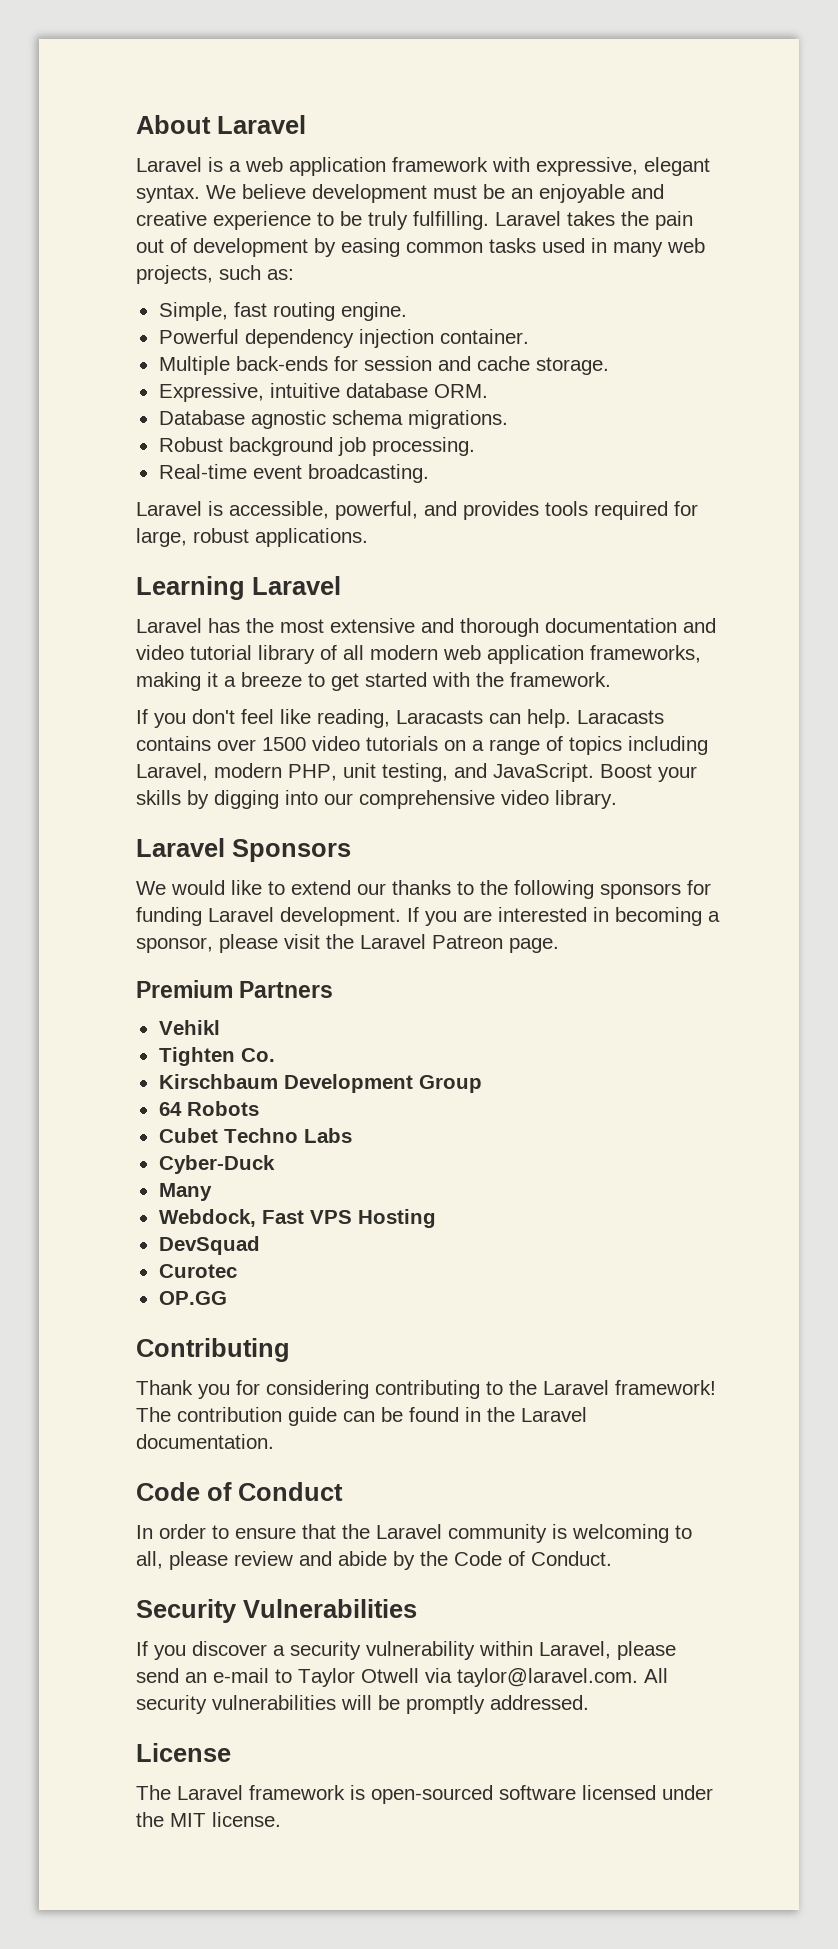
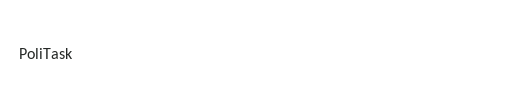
[136,115,306,134] [136,157,710,176] [136,184,664,203] [136,211,693,230] [136,238,705,257] [136,265,294,284] [158,302,407,321] [158,329,529,348] [158,356,609,375] [158,383,488,402] [158,410,508,429] [158,437,475,456] [158,464,429,483] [136,501,698,520] [136,528,368,547] [136,576,341,600] [136,618,716,637] [136,645,701,664] [136,672,611,691] [136,709,664,728] [136,736,708,755] [136,763,697,782] [136,790,617,809] [136,838,351,862] [136,880,711,899] [136,907,720,926] [136,934,559,953] [136,980,334,998] [158,1020,220,1035] [158,1047,275,1066] [158,1074,482,1093] [158,1101,259,1116] [158,1128,352,1143] [158,1155,275,1174] [158,1183,212,1201] [158,1209,436,1228] [158,1236,260,1255] [158,1264,237,1278] [158,1291,227,1305] [136,1338,290,1362] [136,1380,716,1399] [136,1407,587,1426] [136,1434,274,1449] [136,1482,343,1501] [136,1524,692,1543] [136,1551,612,1570] [136,1599,417,1623] [136,1641,676,1660] [136,1668,668,1687] [136,1695,589,1714] [136,1743,231,1762] [136,1785,713,1804] [136,1812,281,1827] About Laravel // Laravel is a web application framework with expressive, elegant syntax. We believe development must be an enjoyable and creative experience to be truly fulfilling. Laravel takes the pain out of development by easing common tasks used in many web projects, such as: // Simple, fast routing engine. // Powerful dependency injection container. // Multiple back-ends for session and cache storage. // Expressive, intuitive database ORM. // Database agnostic schema migrations. // Robust background job processing. // Real-time event broadcasting. // Laravel is accessible, powerful, and provides tools required for large, robust applications. // Learning Laravel // Laravel has the most extensive and thorough documentation and video tutorial library of all modern web application frameworks, making it a breeze to get started with the framework. // If you don't feel like reading, Laracasts can help. Laracasts contains over 1500 video tutorials on a range of topics including Laravel, modern PHP, unit testing, and JavaScript. Boost your skills by digging into our comprehensive video library. // Laravel Sponsors // We would like to extend our thanks to the following sponsors for funding Laravel development. If you are interested in becoming a sponsor, please visit the Laravel Patreon page. // Premium Partners // Vehikl // Tighten Co. // Kirschbaum Development Group // 64 Robots // Cubet Techno Labs // Cyber-Duck // Many // Webdock, Fast VPS Hosting // DevSquad // Curotec // OP.GG // Contributing // Thank you for considering contributing to the Laravel framework! The contribution guide can be found in the Laravel documentation. // Code of Conduct // In order to ensure that the Laravel community is welcoming to all, please review and abide by the Code of Conduct. // Security Vulnerabilities // If you discover a security vulnerability within Laravel, please send an e-mail to Taylor Otwell via taylor@laravel.com. All security vulnerabilities will be promptly addressed. // License // The Laravel framework is open-sourced software licensed under the MIT license. -> [19,48,73,59] PoliTask

